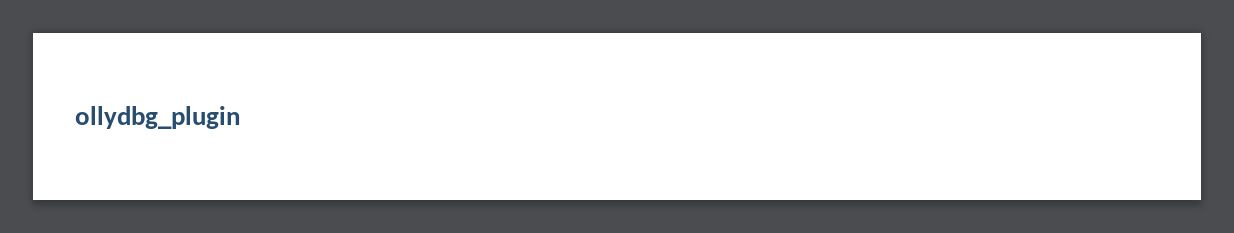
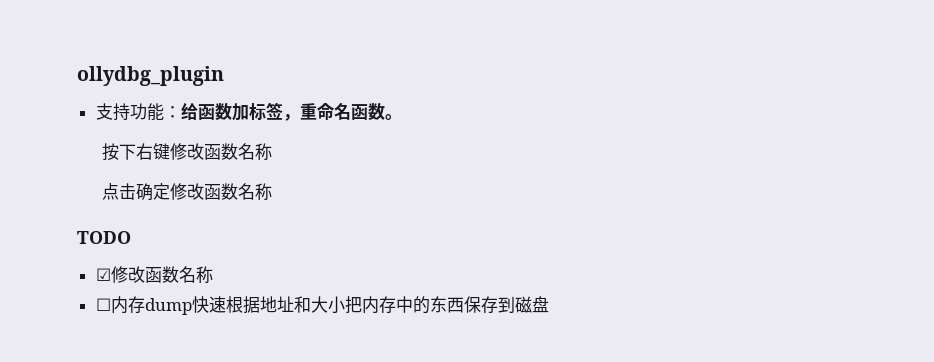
(240, 117) none -> [95,102,402,121] [102,143,273,161] [102,183,273,201] [77,231,131,244] [95,266,213,283] [95,296,549,315] // 支持功能：给函数加标签，重命名函数。 // 按下右键修改函数名称 // 点击确定修改函数名称 // TODO // ☑修改函数名称 // ☐内存dump快速根据地址和大小把内存中的东西保存到磁盘

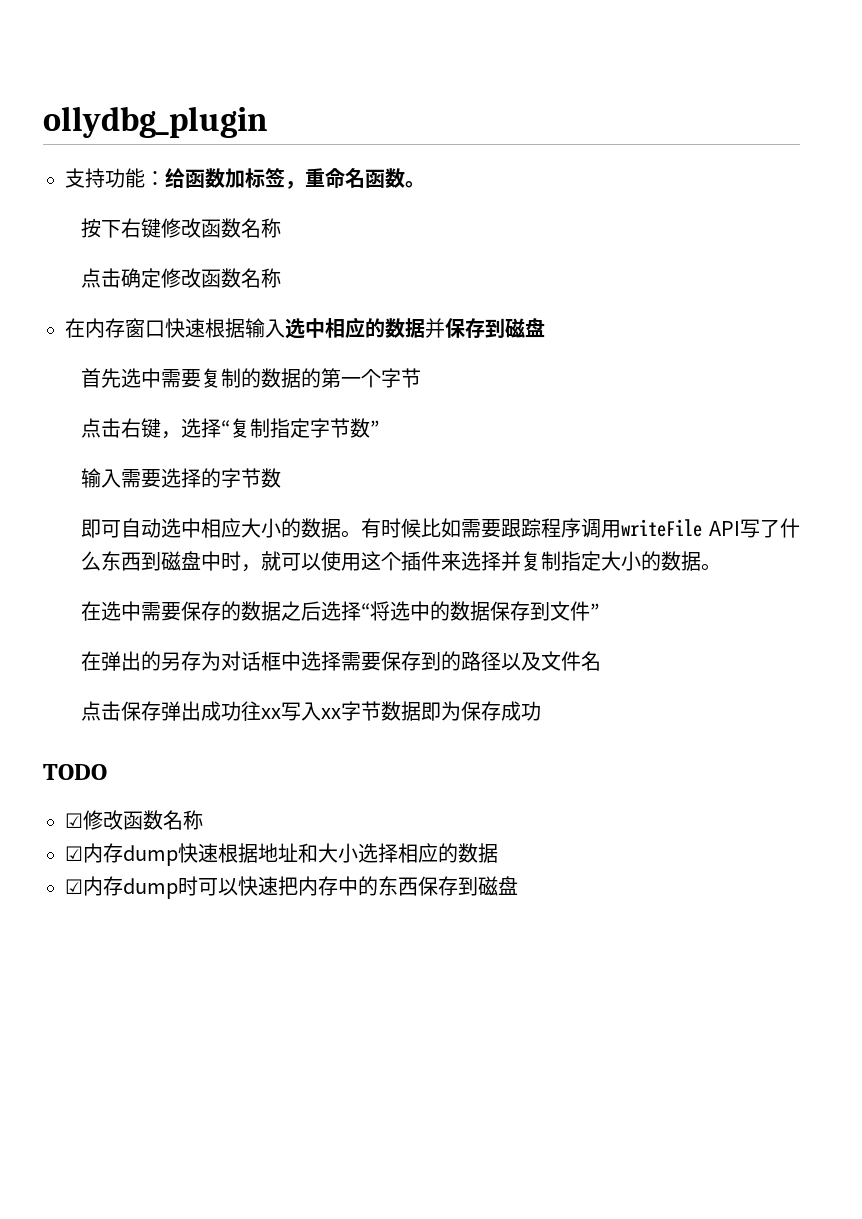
(273, 191) none -> [65,317,545,339] [81,368,422,388] [81,418,380,439] [81,468,282,488] [81,518,800,538] [81,551,722,572] [81,601,600,621] [81,651,602,671] [81,701,542,721] // 在内存窗口快速根据输入选中相应的数据并保存到磁盘 // 首先选中需要复制的数据的第一个字节 // 点击右键，选择“复制指定字节数” // 输入需要选择的字节数 // 即可自动选中相应大小的数据。有时候比如需要跟踪程序调用writeFile API写了什么东西到磁盘中时，就可以使用这个插件来选择并复制指定大小的数据。 // 在选中需要保存的数据之后选择“将选中的数据保存到文件” // 在弹出的另存为对话框中选择需要保存到的路径以及文件名 // 点击保存弹出成功往xx写入xx字节数据即为保存成功
[95,298,111,311] ☐ -> [65,846,83,861] ☑
(345, 305) none -> [358,843,498,863] [65,876,278,899] 选择相应的数据 // ☑内存dump时可以快速

